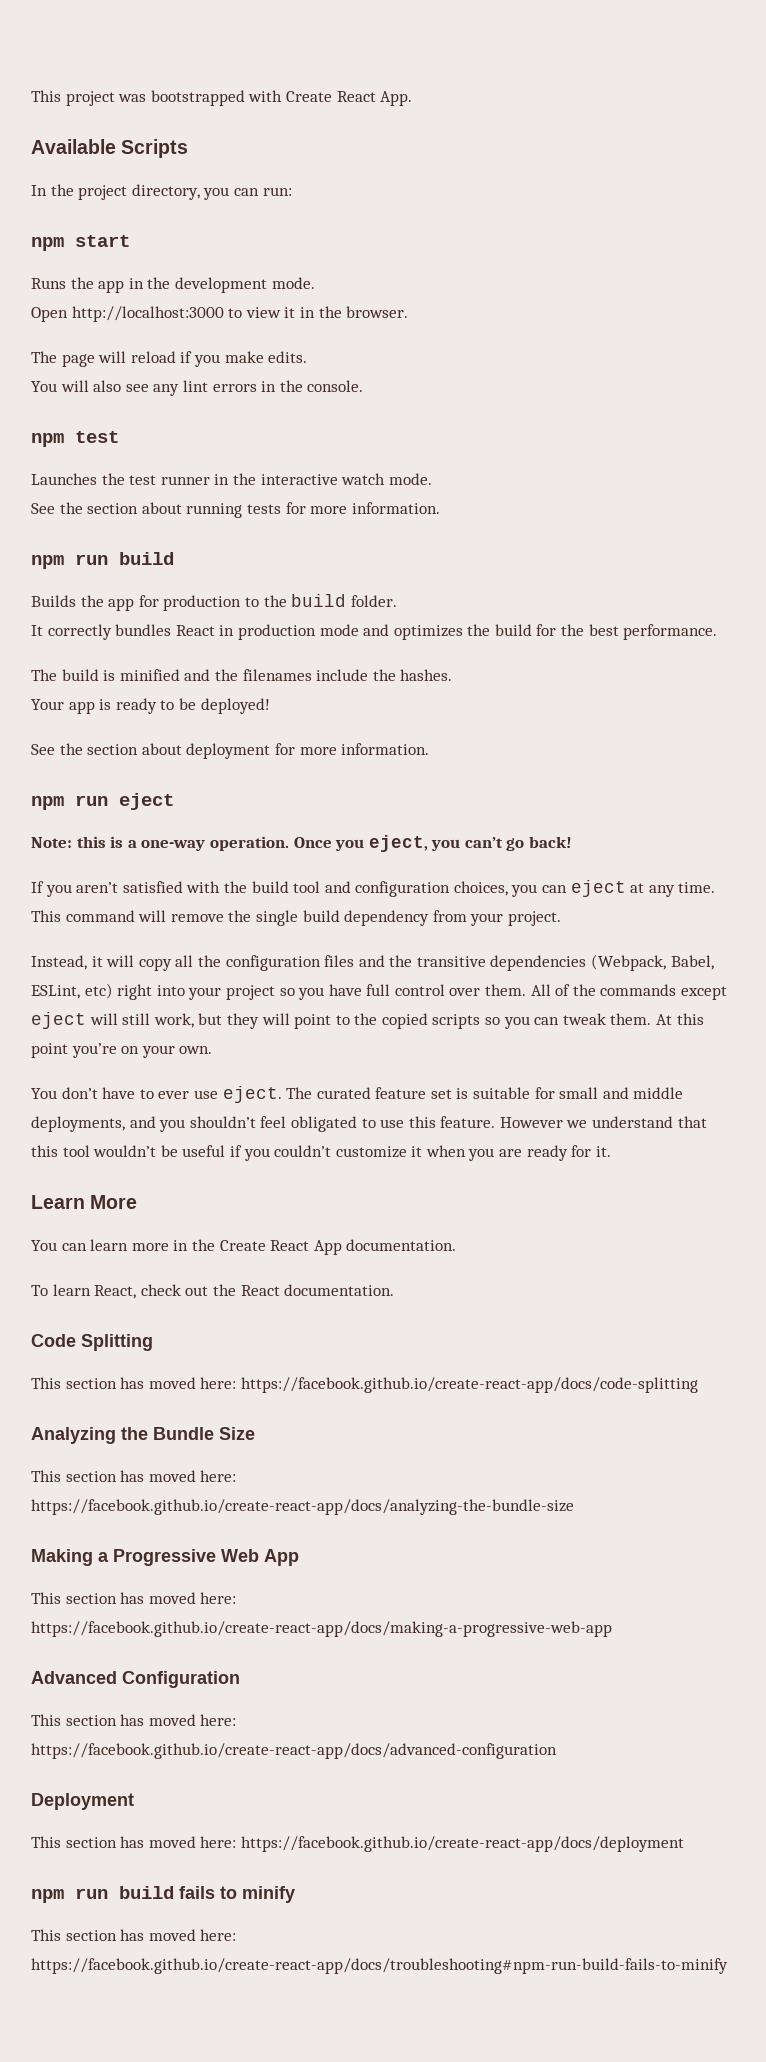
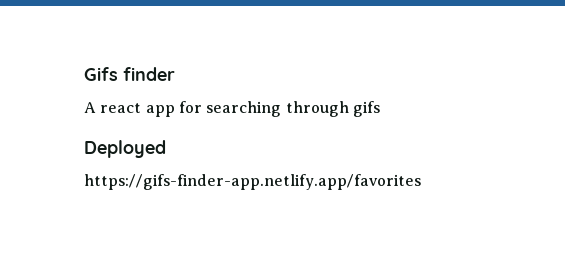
[31,90,413,106] [31,139,189,158] [31,184,292,200] [31,235,130,251] [31,277,315,293] [31,306,409,322] [31,351,308,367] [31,380,364,396] [31,431,119,447] [31,473,432,485] [31,502,440,518] [31,552,174,569] [31,594,397,611] [31,624,718,640] [31,669,453,681] [31,698,270,714] [31,743,430,759] [31,793,174,810] [31,835,573,852] [31,880,716,897] [31,910,561,926] [31,954,714,971] [31,983,728,1000] [31,1012,704,1029] [31,1043,213,1058] [31,1086,684,1103] [31,1116,707,1132] [31,1145,611,1161] [31,1195,138,1209] [31,1239,457,1255] [31,1284,395,1299] [31,1334,153,1351] [31,1377,698,1393] [31,1427,255,1444] [31,1470,237,1482] [31,1499,574,1515] [31,1549,299,1566] [31,1592,237,1604] [31,1621,612,1637] [31,1671,240,1688] [31,1714,237,1726] [31,1743,557,1759] [31,1793,134,1810] [31,1836,684,1852] [31,1886,295,1903] [31,1929,237,1941] [31,1958,728,1974] This project was bootstrapped with Create React App. // Available Scripts // In the project directory, you can run: // npm start // Runs the app in the development mode. // Open http://localhost:3000 to view it in the browser. // The page will reload if you make edits. // You will also see any lint errors in the console. // npm test // Launches the test runner in the interactive watch mode. // See the section about running tests for more information. // npm run build // Builds the app for production to the build folder. // It correctly bundles React in production mode and optimizes the build for the best performance. // The build is minified and the filenames include the hashes. // Your app is ready to be deployed! // See the section about deployment for more information. // npm run eject // Note: this is a one-way operation. Once you eject, you can’t go back! // If you aren’t satisfied with the build tool and configuration choices, you can eject at any time. This command will remove the single build dependency from your project. // Instead, it will copy all the configuration files and the transitive dependencies (Webpack, Babel, ESLint, etc) right into your project so you have full control over them. All of the commands except eject will still work, but they will point to the copied scripts so you can tweak them. At this point you’re on your own. // You don’t have to ever use eject. The curated feature set is suitable for small and middle deployments, and you shouldn’t feel obligated to use this feature. However we understand that this tool wouldn’t be useful if you couldn’t customize it when you are ready for it. // Learn More // You can learn more in the Create React App documentation. // To learn React, check out the React documentation. // Code Splitting // This section has moved here: https://facebook.github.io/create-react-app/docs/code-splitting // Analyzing the Bundle Size // This section has moved here: https://facebook.github.io/create-react-app/docs/analyzing-the-bundle-size // Making a Progressive Web App // This section has moved here: https://facebook.github.io/create-react-app/docs/making-a-progressive-web-app // Advanced Configuration // This section has moved here: https://facebook.github.io/create-react-app/docs/advanced-configuration // Deployment // This section has moved here: https://facebook.github.io/create-react-app/docs/deployment // npm run build fails to minify // This section has moved here: https://facebook.github.io/create-react-app/docs/troubleshooting#npm-run-build-fails-to-minify -> [84,67,175,81] [84,101,380,117] [84,140,166,158] [84,174,421,190] Gifs finder // A react app for searching through gifs // Deployed // https://gifs-finder-app.netlify.app/favorites

